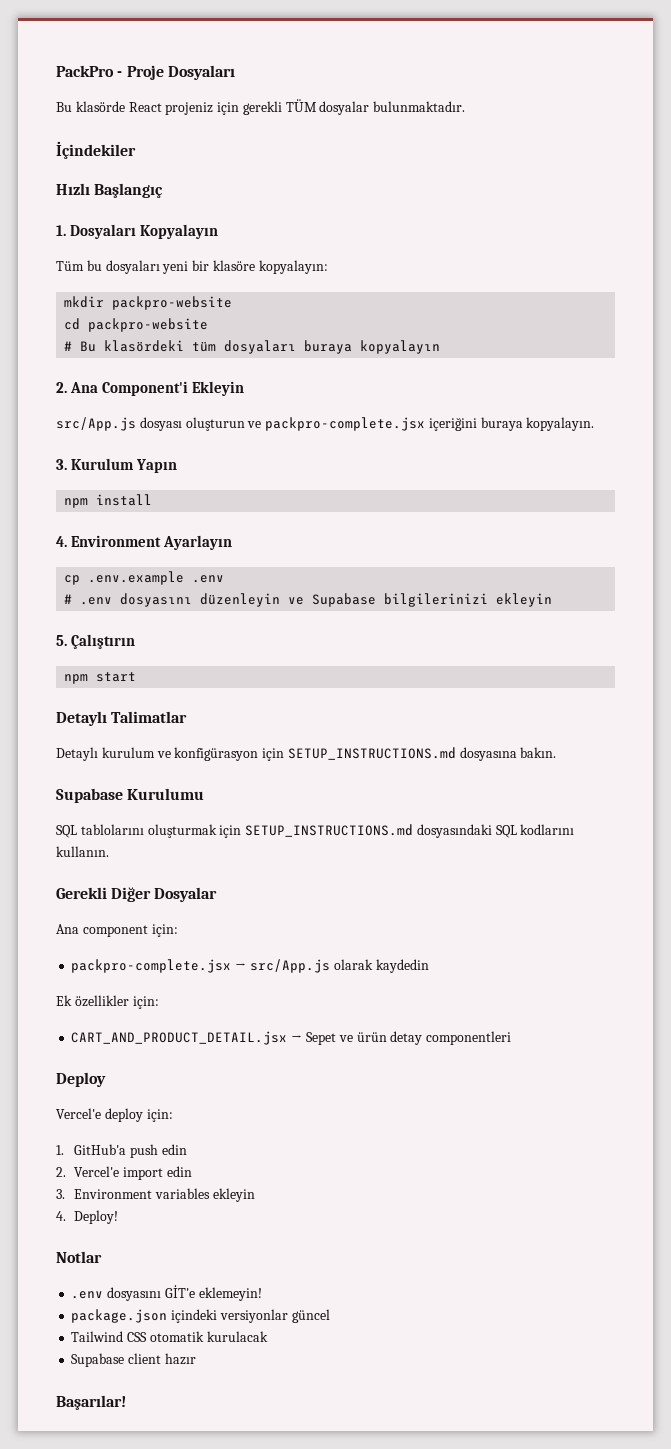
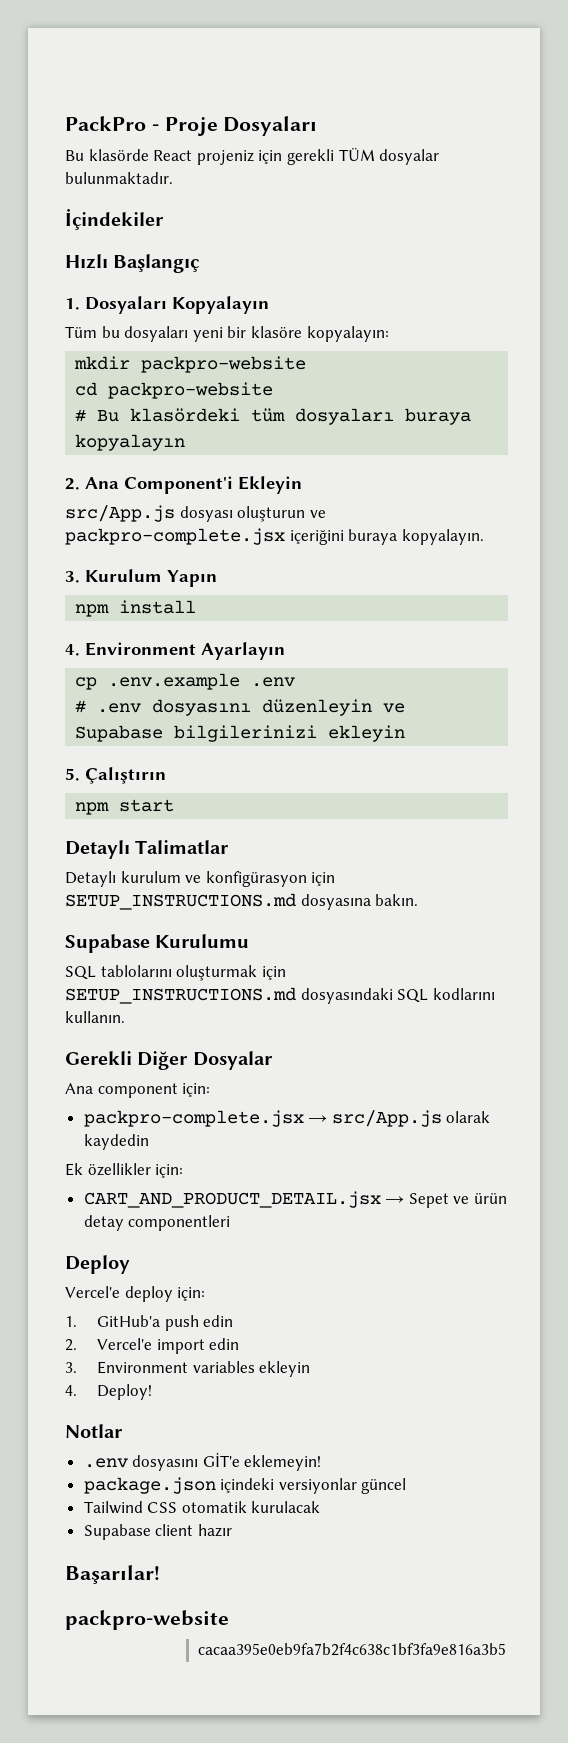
(126, 1402) none -> [65,1610,229,1630] [197,1643,506,1656] // packpro-website // cacaa395e0eb9fa7b2f4c638c1bf3fa9e816a3b5

